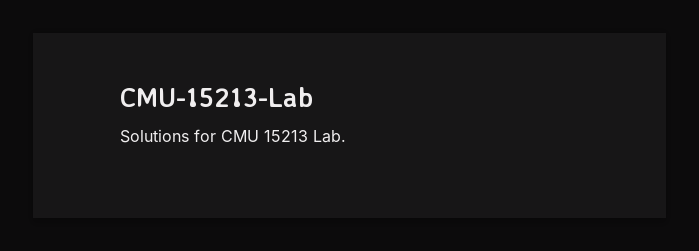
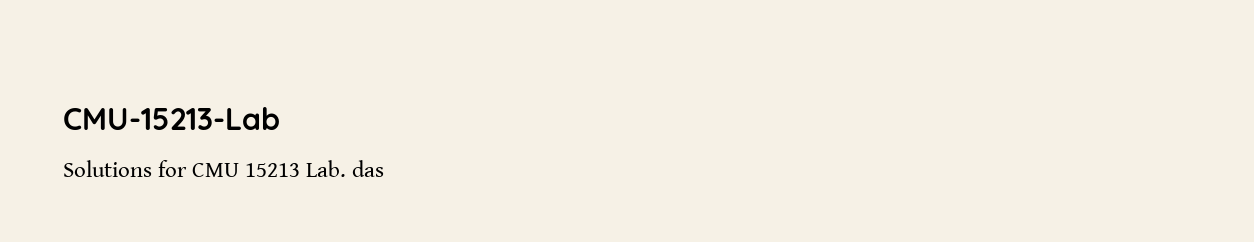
(346, 136) none -> [352,160,385,177] das

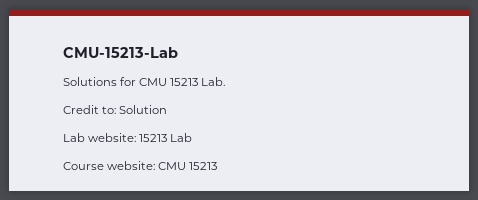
[352,160,385,177] das -> [63,105,168,114] [63,133,193,142] [63,161,218,170] // Credit to: Solution // Lab website: 15213 Lab // Course website: CMU 15213

